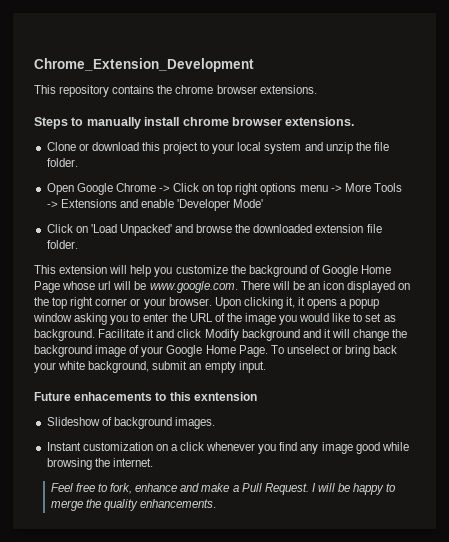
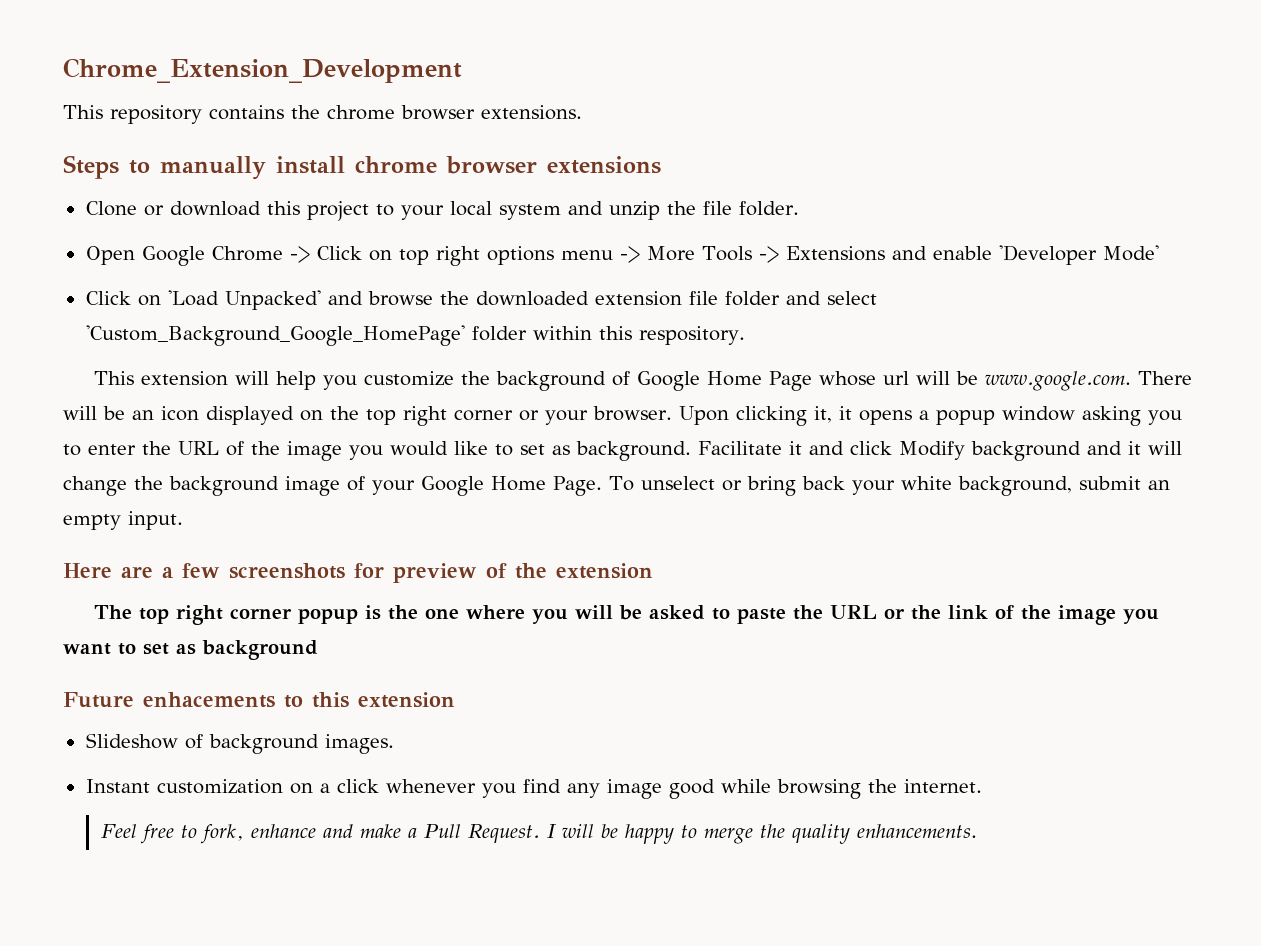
[285,117,355,126] extensions. -> [547,156,661,174] extensions
[46,240,78,249] folder. -> [724,291,877,306] [85,325,745,346] folder and select 'Custom_Background_Google_HomePage' folder within this respository.
(266, 367) none -> [63,563,653,583] [94,605,1160,625] [63,640,318,660] // Here are a few screenshots for preview of the extension // The top right corner popup is the one where you will be asked to paste the URL or the link of the image you want to set as background
[193,392,257,401] exntension -> [358,692,455,708] extension

